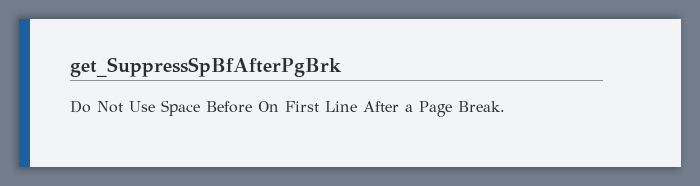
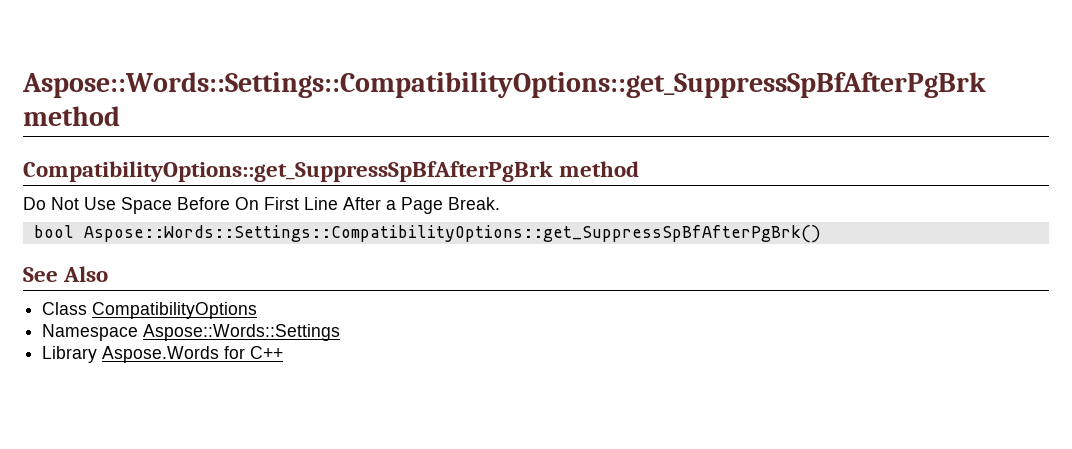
[70,57,342,77] get_SuppressSpBfAfterPgBrk -> [22,72,986,98] [23,106,120,126] [23,161,640,182] Aspose::Words::Settings::CompatibilityOptions::get_SuppressSpBfAfterPgBrk method // CompatibilityOptions::get_SuppressSpBfAfterPgBrk method
(505, 106) none -> [33,225,821,243] [23,266,109,282] [42,302,258,319] [42,324,341,341] [42,346,284,363] // bool Aspose::Words::Settings::CompatibilityOptions::get_SuppressSpBfAfterPgBrk() // See Also // Class CompatibilityOptions // Namespace Aspose::Words::Settings // Library Aspose.Words for C++

